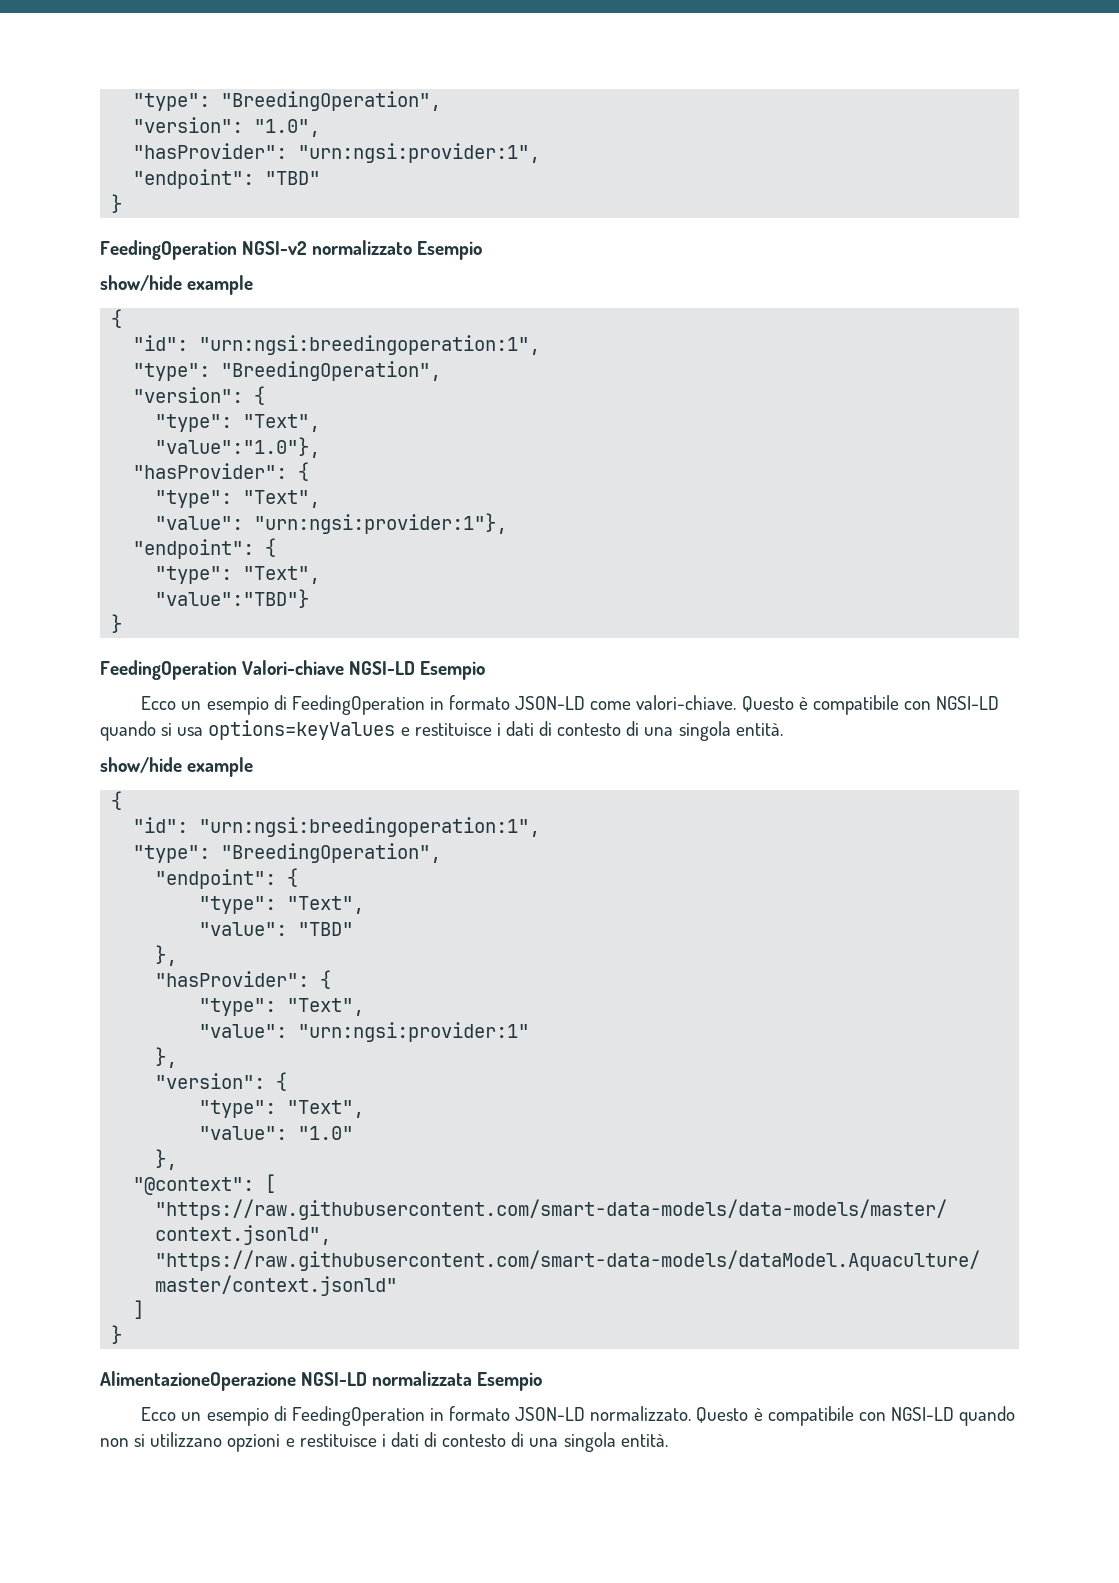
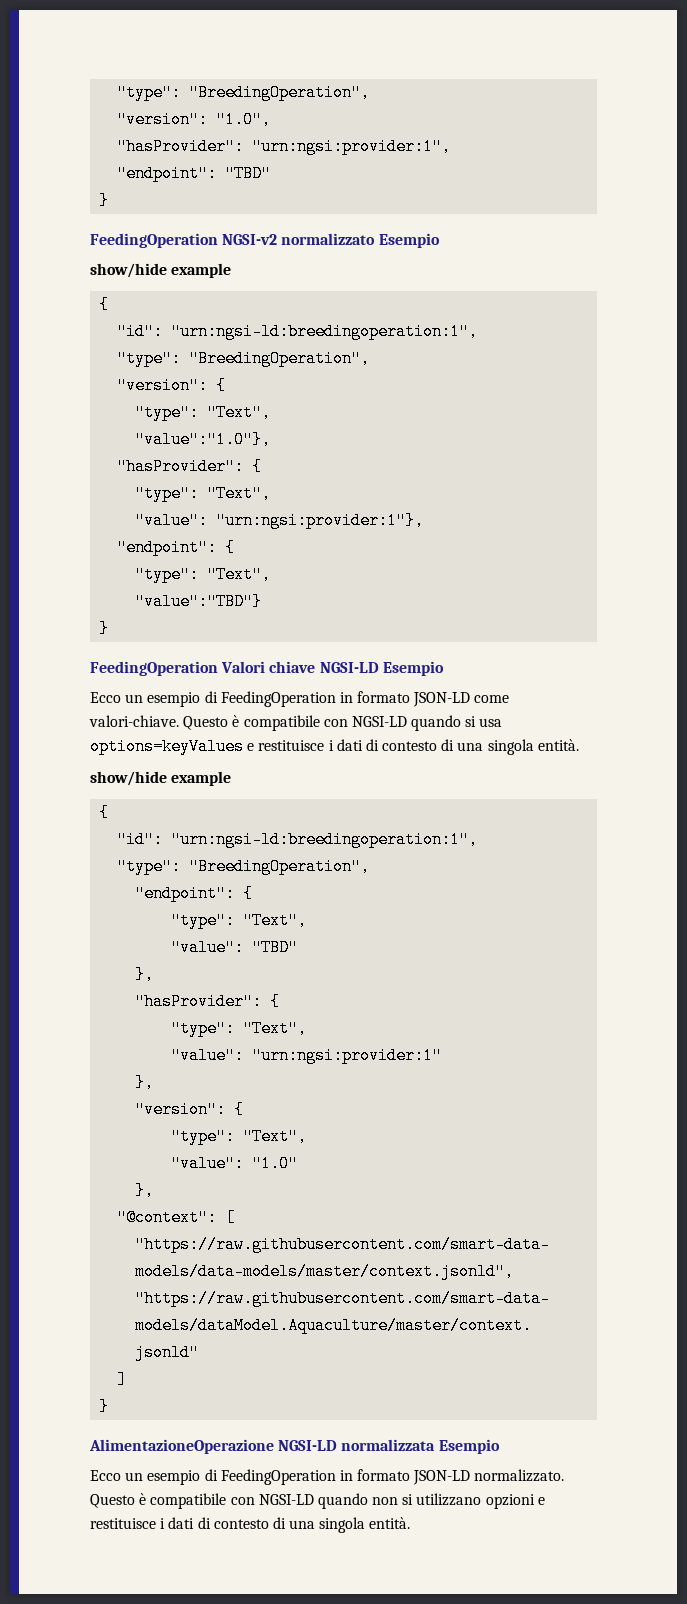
[199,335,541,355] "urn:ngsi:breedingoperation:1", -> [171,323,479,340] "urn:ngsi-ld:breedingoperation:1",
[242,660,345,675] Valori-chiave -> [221,661,316,673] Valori chiave
[199,817,541,837] "urn:ngsi:breedingoperation:1", -> [171,831,479,848] "urn:ngsi-ld:breedingoperation:1",

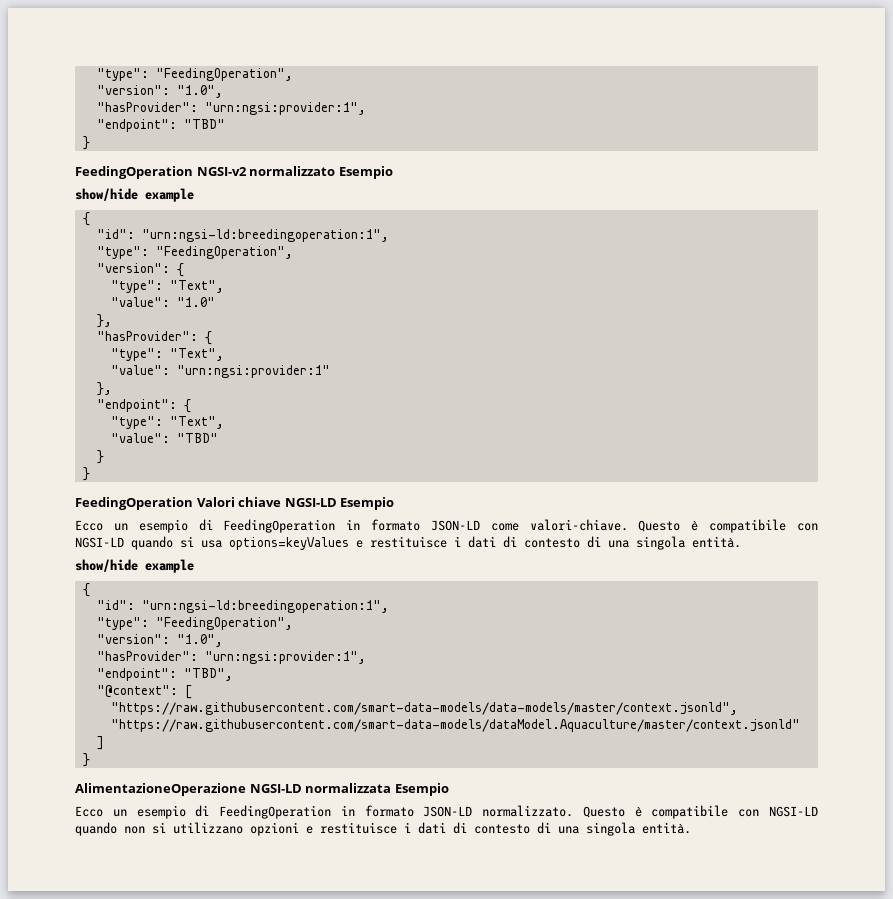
[117,84,371,101] "type": "BreedingOperation", -> [96,68,293,81] "type": "FeedingOperation",
[189,350,371,367] [117,377,227,394] [135,404,272,421] [135,431,272,448] [117,458,263,475] [135,485,272,502] [135,512,425,529] [117,539,236,556] [135,566,272,583] [135,593,263,610] "BreedingOperation", // "version": { // "type": "Text", // "value":"1.0"}, // "hasProvider": { // "type": "Text", // "value": "urn:ngsi:provider:1"}, // "endpoint": { // "type": "Text", // "value":"TBD"} -> [155,246,293,259] [96,263,184,277] [110,280,224,293] [110,297,215,307] [96,314,112,328] [96,331,212,345] [110,348,224,361] [110,365,330,378] [96,382,112,396] [96,399,191,413] [110,416,224,429] [110,433,218,443] [96,450,104,464] "FeedingOperation", // "version": { // "type": "Text", // "value": "1.0" // }, // "hasProvider": { // "type": "Text", // "value": "urn:ngsi:provider:1" // }, // "endpoint": { // "type": "Text", // "value": "TBD" // }
[189,858,371,875] [135,885,254,902] [171,912,308,929] [171,939,299,956] [135,966,155,983] [135,993,281,1010] [171,1020,308,1037] [171,1047,443,1064] [135,1074,155,1091] [135,1101,245,1118] [171,1128,308,1145] [171,1155,299,1172] [135,1182,155,1199] "BreedingOperation", // "endpoint": { // "type": "Text", // "value": "TBD" // }, // "hasProvider": { // "type": "Text", // "value": "urn:ngsi:provider:1" // }, // "version": { // "type": "Text", // "value": "1.0" // }, -> [155,617,293,630] [96,634,223,647] [96,651,366,664] [96,668,233,681] "FeedingOperation", // "version": "1.0", // "hasProvider": "urn:ngsi:provider:1", // "endpoint": "TBD",

